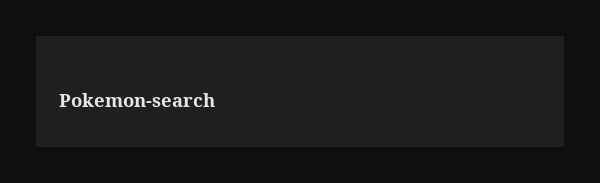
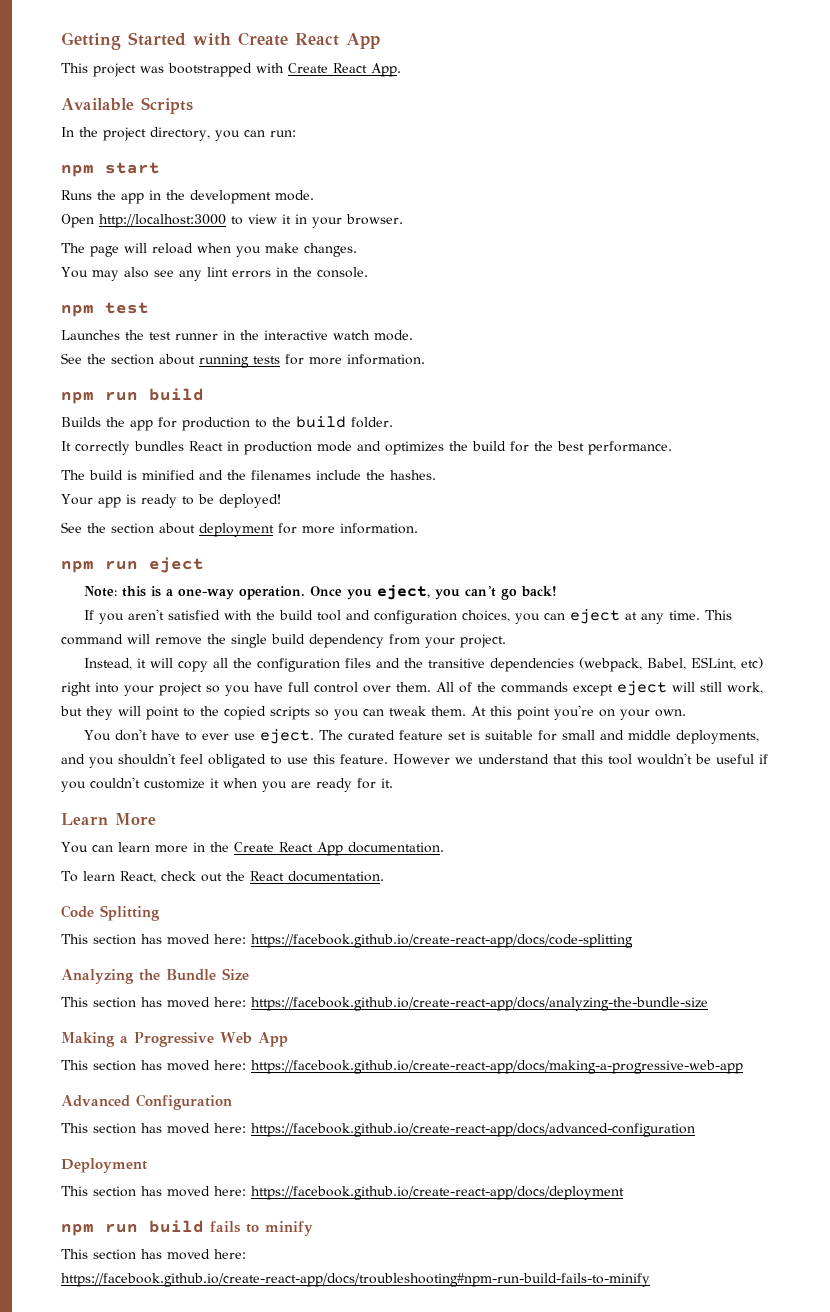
[59,93,215,107] Pokemon-search -> [61,32,380,50] [61,63,401,77] [61,97,193,114] [61,127,296,141] [61,162,160,177] [61,190,314,204] [61,214,403,228] [61,243,357,257] [61,267,368,281] [61,302,149,317] [61,330,413,341] [61,353,425,368] [61,388,204,404] [61,416,393,431] [61,441,672,455] [61,470,436,480] [61,494,281,508] [61,522,418,537] [61,557,204,573] [84,585,558,600] [84,609,733,624] [61,634,506,648] [84,657,764,672] [61,681,763,696] [60,705,686,720] [84,729,760,744] [61,753,768,768] [61,777,393,792] [61,813,156,825] [61,842,444,856] [61,871,384,883] [61,905,160,921] [61,934,633,948] [61,968,249,984] [61,997,708,1011] [61,1032,288,1047] [61,1060,743,1074] [61,1094,232,1110] [61,1123,695,1137] [61,1158,147,1173] [61,1186,624,1200] [61,1220,313,1236] [61,1249,246,1260] [61,1273,650,1287] Getting Started with Create React App // This project was bootstrapped with Create React App. // Available Scripts // In the project directory, you can run: // npm start // Runs the app in the development mode. // Open http://localhost:3000 to view it in your browser. // The page will reload when you make changes. // You may also see any lint errors in the console. // npm test // Launches the test runner in the interactive watch mode. // See the section about running tests for more information. // npm run build // Builds the app for production to the build folder. // It correctly bundles React in production mode and optimizes the build for the best performance. // The build is minified and the filenames include the hashes. // Your app is ready to be deployed! // See the section about deployment for more information. // npm run eject // Note: this is a one-way operation. Once you eject, you can't go back! // If you aren't satisfied with the build tool and configuration choices, you can eject at any time. This command will remove the single build dependency from your project. // Instead, it will copy all the configuration files and the transitive dependencies (webpack, Babel, ESLint, etc) right into your project so you have full control over them. All of the commands except eject will still work, but they will point to the copied scripts so you can tweak them. At this point you're on your own. // You don't have to ever use eject. The curated feature set is suitable for small and middle deployments, and you shouldn't feel obligated to use this feature. However we understand that this tool wouldn't be useful if you couldn't customize it when you are ready for it. // Learn More // You can learn more in the Create React App documentation. // To learn React, check out the React documentation. // Code Splitting // This section has moved here: https://facebook.github.io/create-react-app/docs/code-splitting // Analyzing the Bundle Size // This section has moved here: https://facebook.github.io/create-react-app/docs/analyzing-the-bundle-size // Making a Progressive Web App // This section has moved here: https://facebook.github.io/create-react-app/docs/making-a-progressive-web-app // Advanced Configuration // This section has moved here: https://facebook.github.io/create-react-app/docs/advanced-configuration // Deployment // This section has moved here: https://facebook.github.io/create-react-app/docs/deployment // npm run build fails to minify // This section has moved here: https://facebook.github.io/create-react-app/docs/troubleshooting#npm-run-build-fails-to-minify

